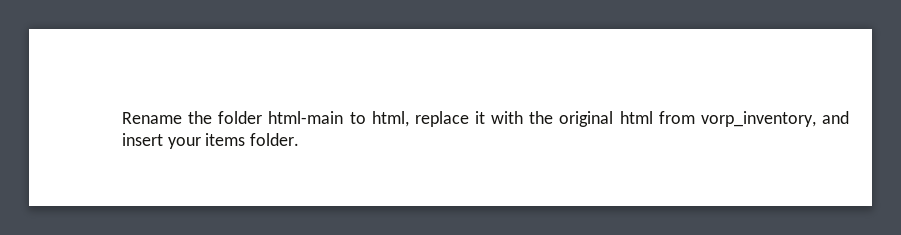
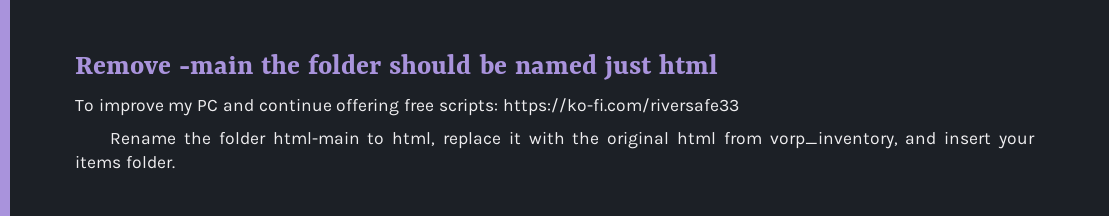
(122, 118) none -> [75,54,718,80] [75,98,739,116] Remove -main the folder should be named just html // To improve my PC and continue offering free scripts: https://ko-fi.com/riversafe33 //

